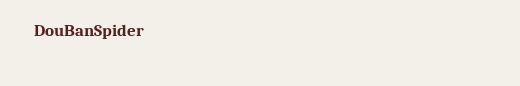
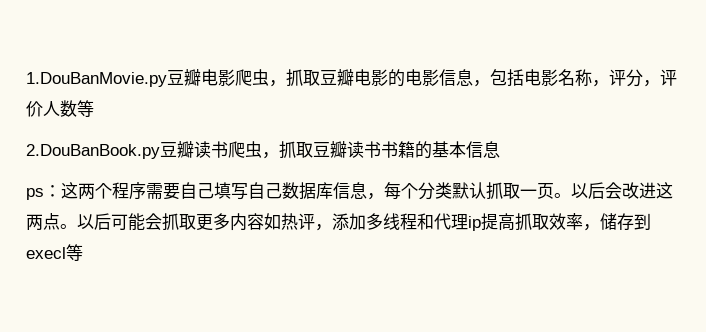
[34,24,144,39] DouBanSpider -> [26,69,677,87] [26,100,94,117] [26,141,500,159] [26,182,673,200] [26,213,651,231] [26,244,83,261] 1.DouBanMovie.py豆瓣电影爬虫，抓取豆瓣电影的电影信息，包括电影名称，评分，评价人数等 // 2.DouBanBook.py豆瓣读书爬虫，抓取豆瓣读书书籍的基本信息 // ps：这两个程序需要自己填写自己数据库信息，每个分类默认抓取一页。以后会改进这两点。以后可能会抓取更多内容如热评，添加多线程和代理ip提高抓取效率，储存到execl等

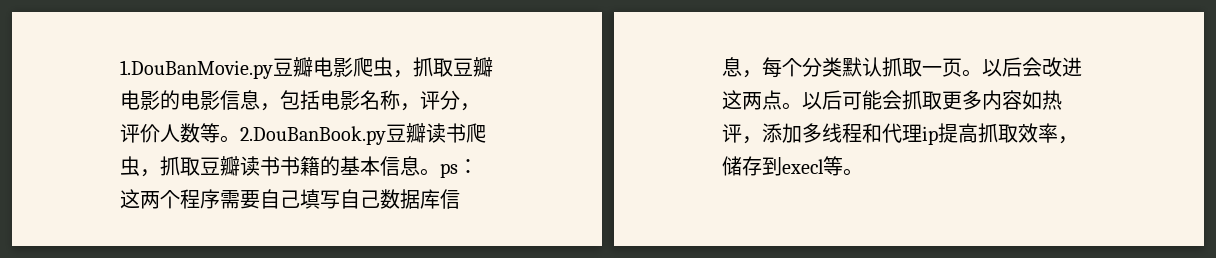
(94, 108) // -> [220,135,240,143] 。
(500, 149) // -> [420,168,440,176] 。
(83, 252) none -> [843,168,863,176] 。

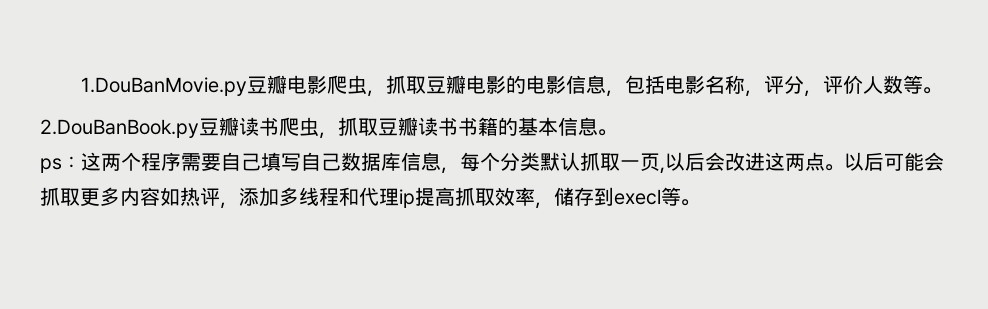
(240, 139) none -> (942, 90) //
(440, 172) none -> (617, 132) //
[962,69,982,77] 。 -> [660,167,665,174] ,

